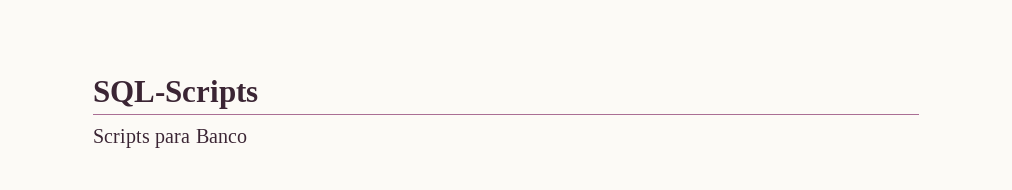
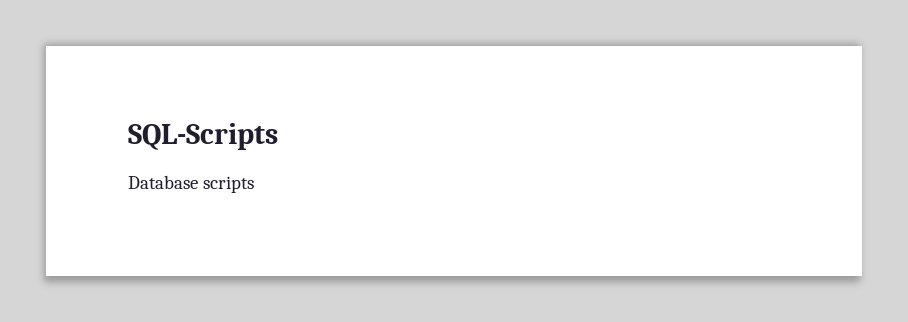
[93,129,247,148] Scripts para Banco -> [128,175,255,193] Database scripts

